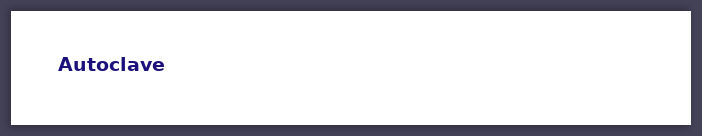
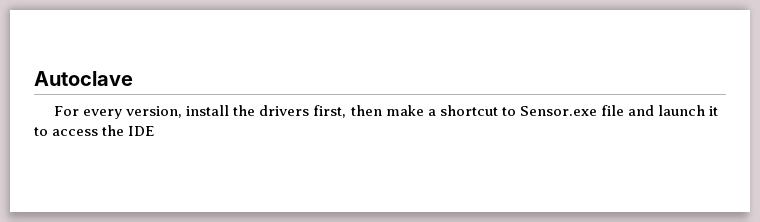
(165, 64) none -> [54,105,718,119] [34,125,156,136] // For every version, install the drivers first, then make a shortcut to Sensor.exe file and launch it to access the IDE

